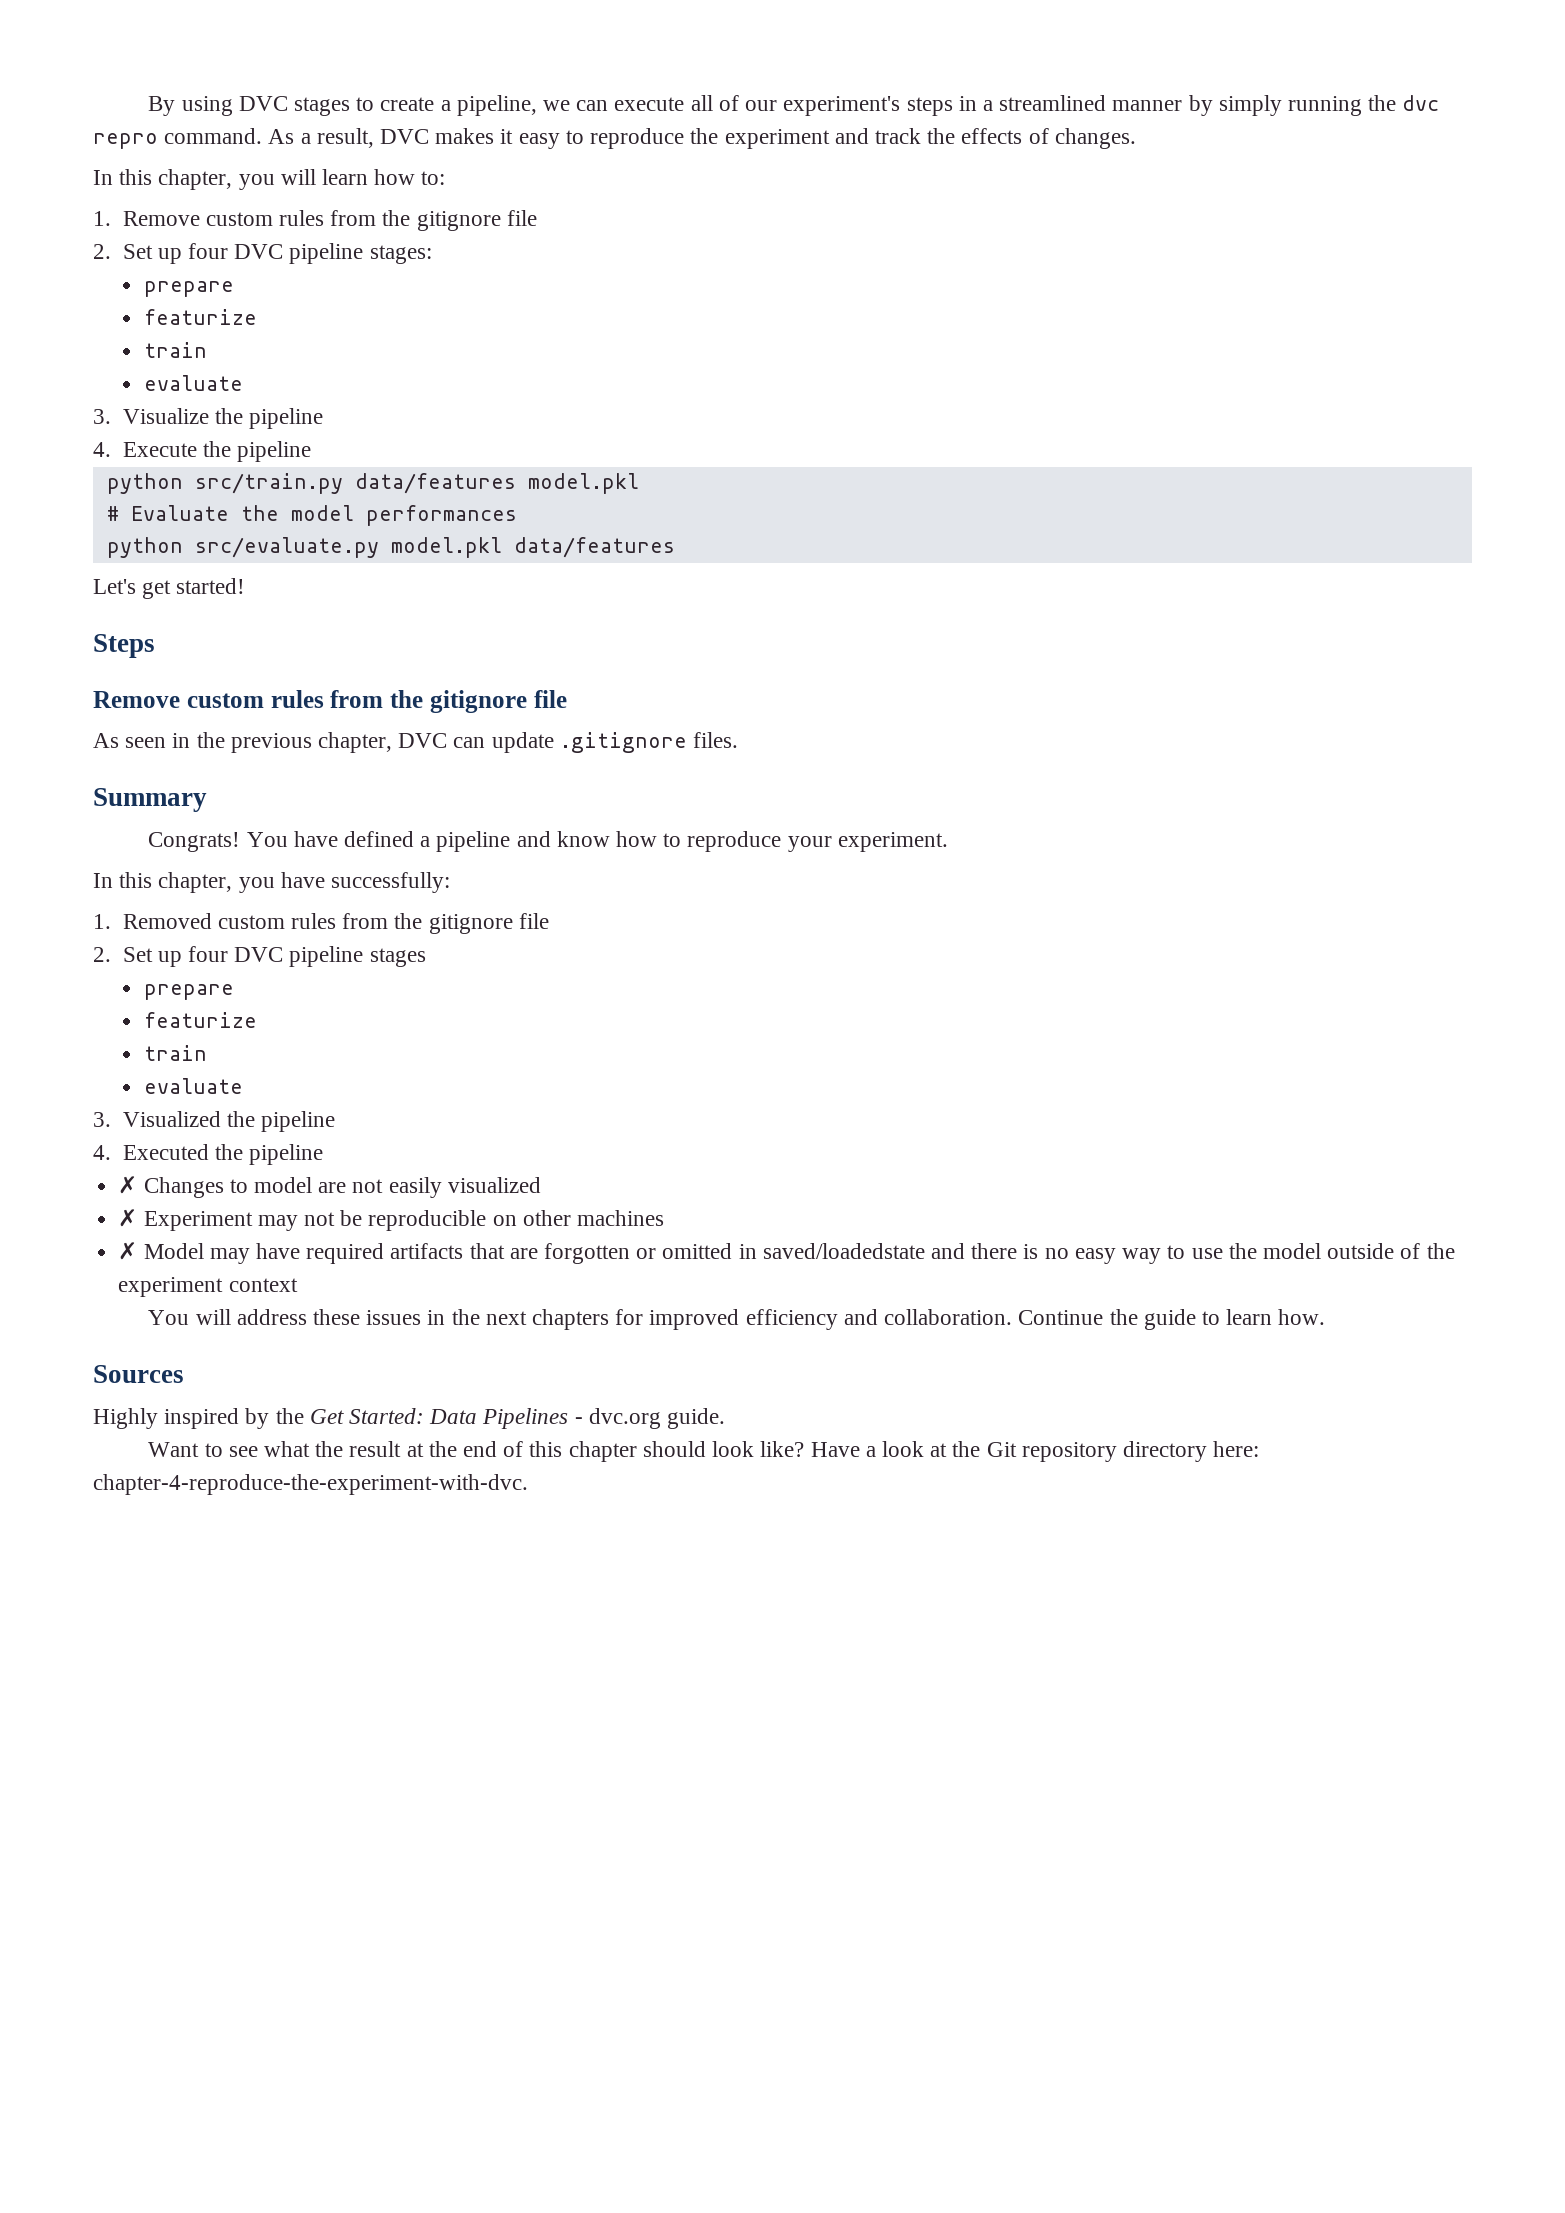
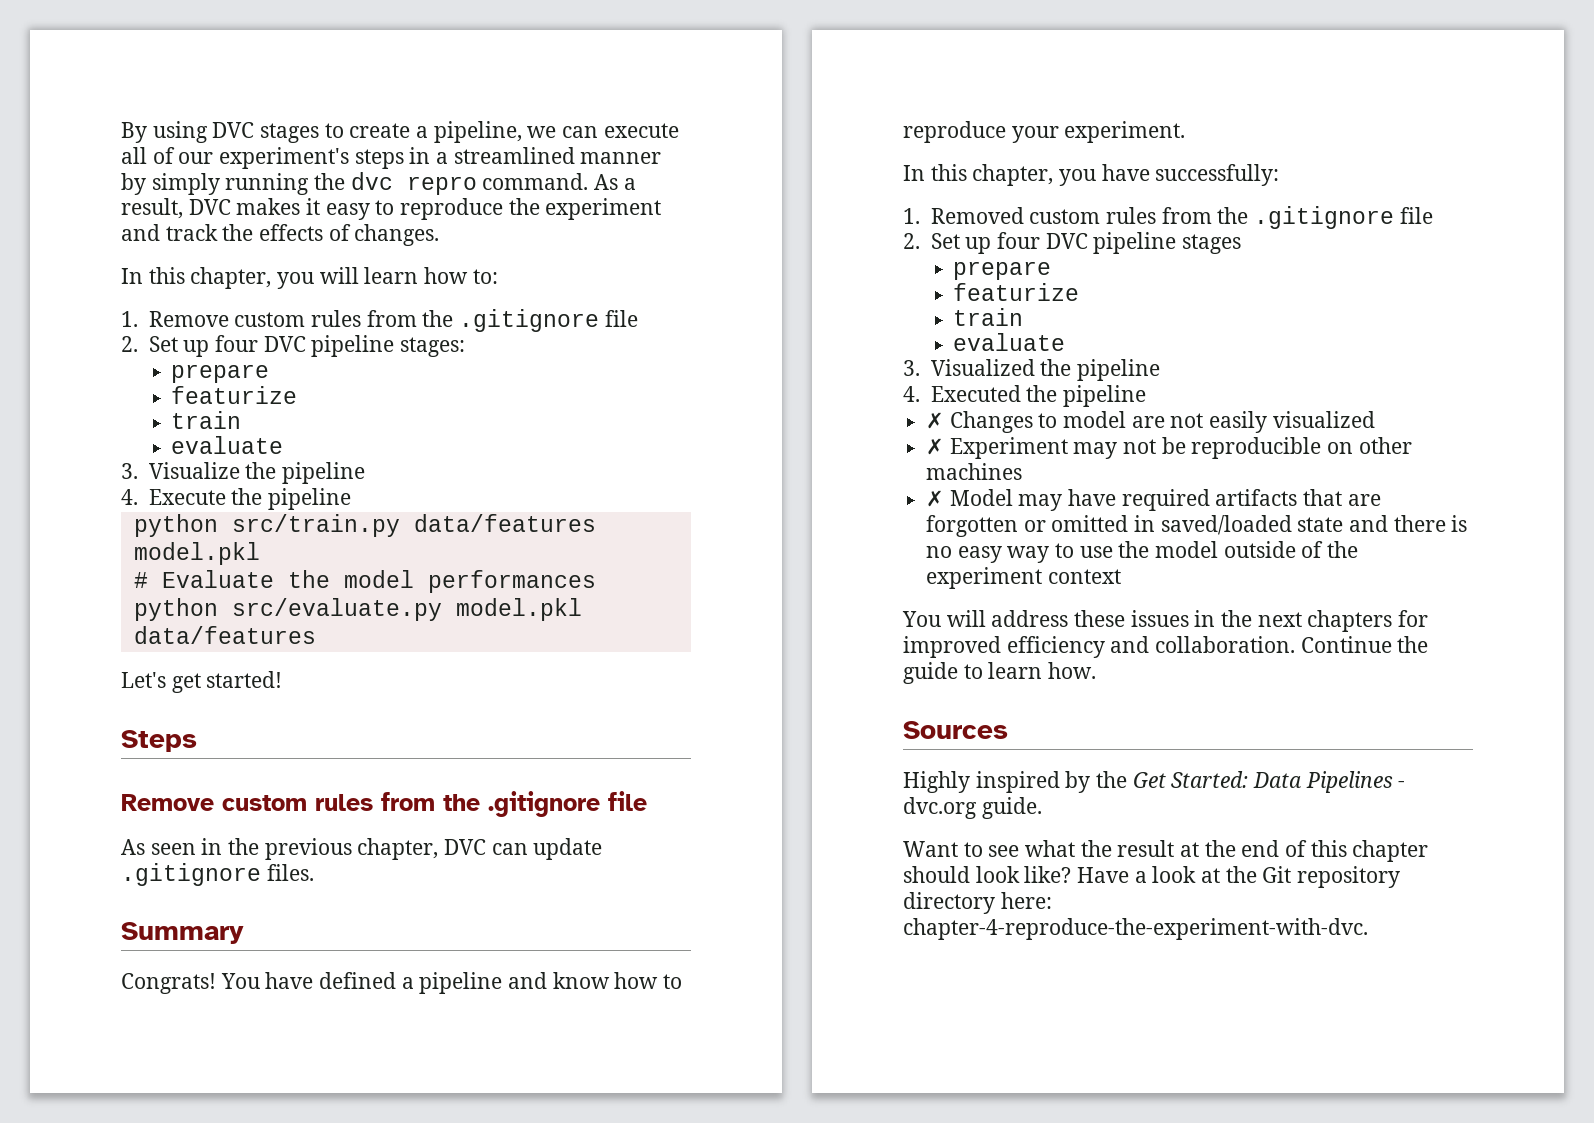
[416,211,501,231] gitignore -> [458,309,599,332] .gitignore
[429,690,527,713] gitignore -> [488,791,600,817] .gitignore
[428,914,513,934] gitignore -> [1253,206,1394,229] .gitignore
[762,1243,925,1259] saved/loadedstate -> [1160,515,1344,535] saved/loaded state

